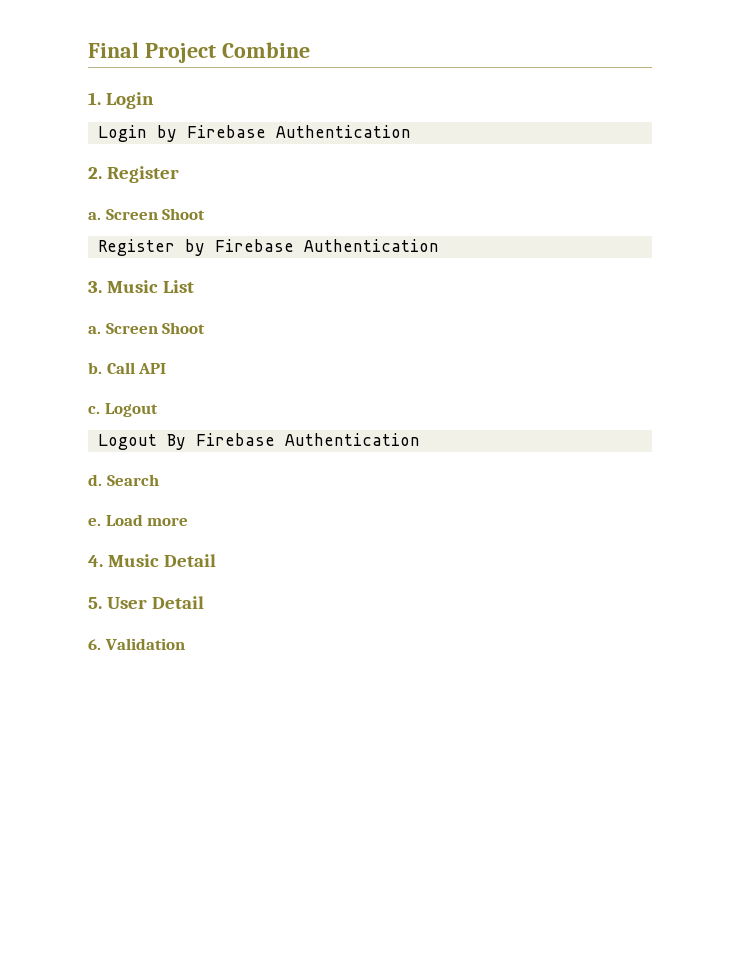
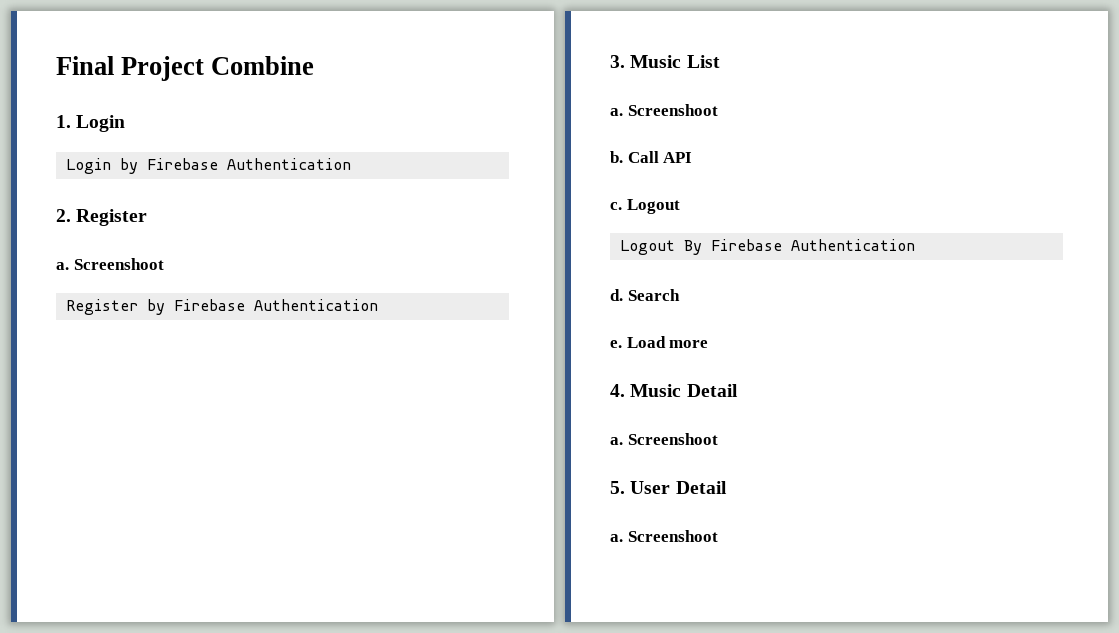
[105,208,206,220] Screen Shoot -> [73,258,164,270] Screenshoot
[105,322,206,334] Screen Shoot -> [627,104,718,116] Screenshoot
(216, 560) none -> [610,433,718,445] // a. Screenshoot
[88,638,185,650] 6. Validation -> [610,530,718,542] a. Screenshoot

